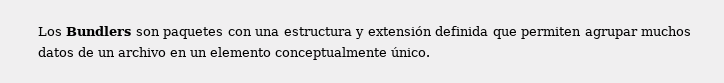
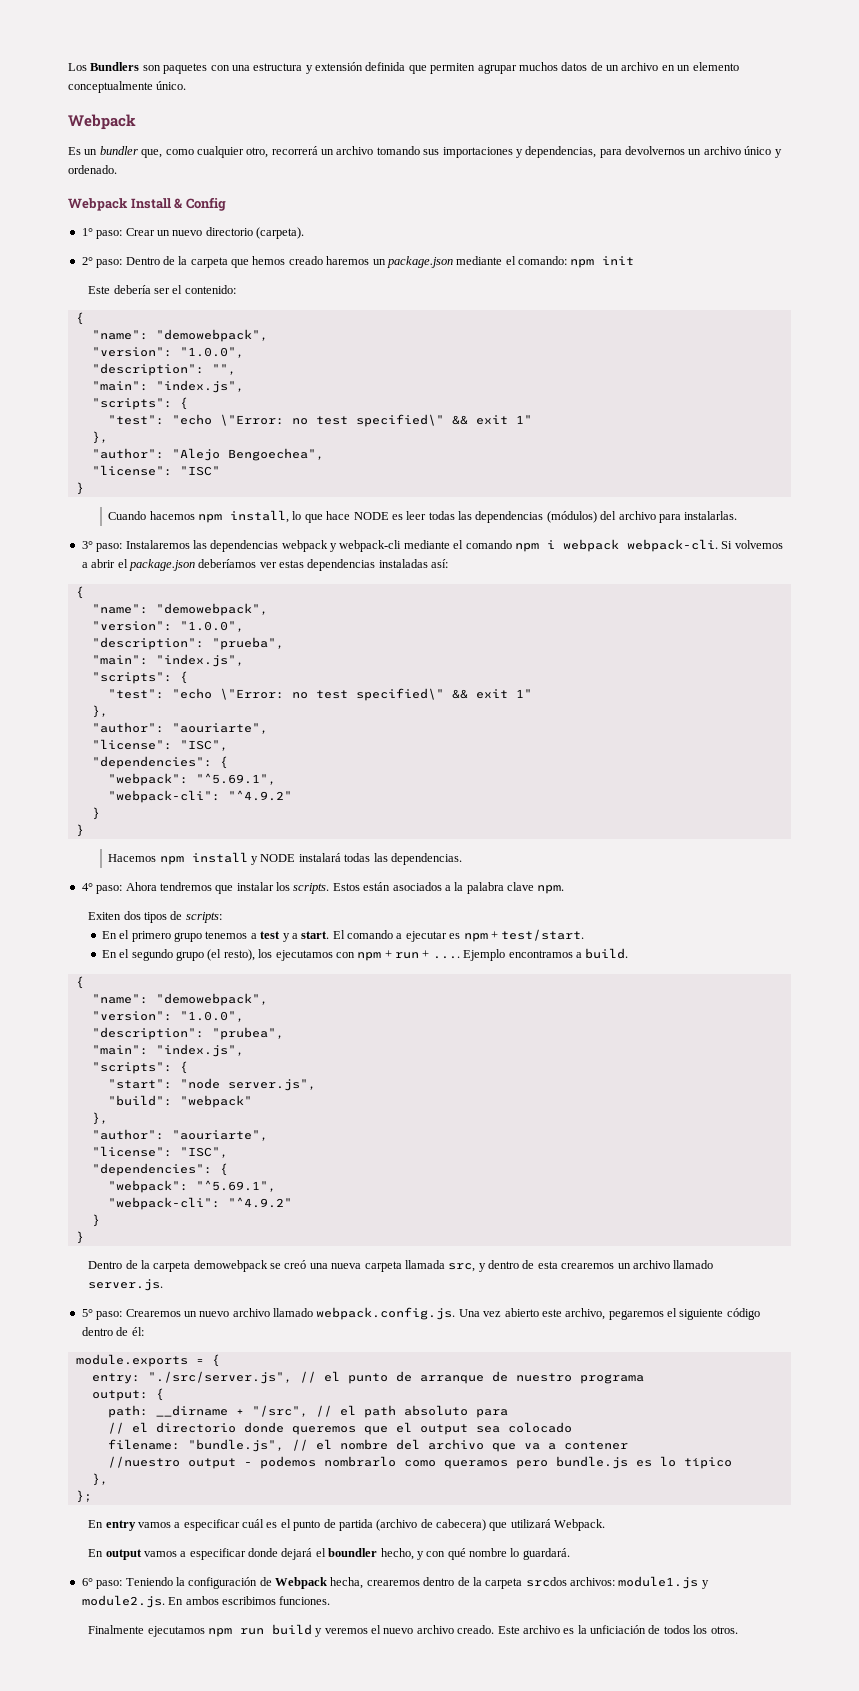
(430, 52) none -> [68,114,136,130] [68,146,782,158] [68,165,117,174] [68,197,226,211] [81,227,304,239] [81,256,635,268] [88,285,236,294] [75,312,84,325] [91,329,268,342] [91,347,244,358] [91,363,236,376] [91,380,244,393] [91,397,188,410] [107,414,532,427] [91,431,108,444] [91,448,324,461] [91,465,220,476] [75,482,84,495] [108,510,738,523] [81,539,783,552] [81,559,449,571] [75,586,84,599] [91,603,268,616] [91,621,244,632] [91,637,284,650] [91,654,244,667] [91,671,188,684] [107,688,532,701] [91,705,108,718] [91,722,268,734] [91,739,228,751] [91,756,228,769] [107,773,276,786] [107,790,292,803] [91,807,100,820] [75,824,84,837] [108,852,462,865] [81,882,565,894] [88,911,222,923] [101,929,585,942] [101,948,629,961] [75,976,84,989] [91,993,268,1006] [91,1011,244,1022] [91,1027,284,1040] [91,1044,244,1057] [91,1061,188,1074] [107,1078,316,1091] [107,1095,252,1108] [91,1112,108,1125] [91,1129,268,1141] [91,1146,228,1158] [91,1163,228,1176] [107,1180,276,1193] [107,1197,292,1210] [91,1214,100,1227] [75,1231,84,1244] [88,1260,714,1272] [88,1279,164,1291] [81,1307,760,1320] [81,1327,144,1336] [75,1354,220,1367] [91,1371,644,1384] [91,1388,164,1401] [107,1405,508,1418] [107,1422,572,1435] [107,1439,628,1452] [107,1456,732,1469] [91,1473,108,1486] [75,1490,92,1503] [88,1519,606,1531] [88,1548,570,1560] [81,1576,709,1589] [81,1595,331,1608] [88,1624,738,1637] // Webpack // Es un bundler que, como cualquier otro, recorrerá un archivo tomando sus importaciones y dependencias, para devolvernos un archivo único y ordenado. // Webpack Install & Config // 1° paso: Crear un nuevo directorio (carpeta). // 2° paso: Dentro de la carpeta que hemos creado haremos un package.json mediante el comando: npm init // Este debería ser el contenido: // { // "name": "demowebpack", // "version": "1.0.0", // "description": "", // "main": "index.js", // "scripts": { // "test": "echo \"Error: no test specified\" && exit 1" // }, // "author": "Alejo Bengoechea", // "license": "ISC" // } // Cuando hacemos npm install, lo que hace NODE es leer todas las dependencias (módulos) del archivo para instalarlas. // 3° paso: Instalaremos las dependencias webpack y webpack-cli mediante el comando npm i webpack webpack-cli. Si volvemos a abrir el package.json deberíamos ver estas dependencias instaladas así: // { // "name": "demowebpack", // "version": "1.0.0", // "description": "prueba", // "main": "index.js", // "scripts": { // "test": "echo \"Error: no test specified\" && exit 1" // }, // "author": "aouriarte", // "license": "ISC", // "dependencies": { // "webpack": "^5.69.1", // "webpack-cli": "^4.9.2" // } // } // Hacemos npm install y NODE instalará todas las dependencias. // 4° paso: Ahora tendremos que instalar los scripts. Estos están asociados a la palabra clave npm. // Exiten dos tipos de scripts: // En el primero grupo tenemos a test y a start. El comando a ejecutar es npm + test/start. // En el segundo grupo (el resto), los ejecutamos con npm + run + .... Ejemplo encontramos a build. // { // "name": "demowebpack", // "version": "1.0.0", // "description": "prubea", // "main": "index.js", // "scripts": { // "start": "node server.js", // "build": "webpack" // }, // "author": "aouriarte", // "license": "ISC", // "dependencies": { // "webpack": "^5.69.1", // "webpack-cli": "^4.9.2" // } // } // Dentro de la carpeta demowebpack se creó una nueva carpeta llamada src, y dentro de esta crearemos un archivo llamado server.js. // 5° paso: Crearemos un nuevo archivo llamado webpack.config.js. Una vez abierto este archivo, pegaremos el siguiente código dentro de él: // module.exports = { // entry: "./src/server.js", // el punto de arranque de nuestro programa // output: { // path: __dirname + "/src", // el path absoluto para // // el directorio donde queremos que el output sea colocado // filename: "bundle.js", // el nombre del archivo que va a contener // //nuestro output - podemos nombrarlo como queramos pero bundle.js es lo típico // }, // }; // En entry vamos a especificar cuál es el punto de partida (archivo de cabecera) que utilizará Webpack. // En output vamos a especificar donde dejará el boundler hecho, y con qué nombre lo guardará. // 6° paso: Teniendo la configuración de Webpack hecha, crearemos dentro de la carpeta srcdos archivos: module1.js y module2.js. En ambos escribimos funciones. // Finalmente ejecutamos npm run build y veremos el nuevo archivo creado. Este archivo es la unficiación de todos los otros.

